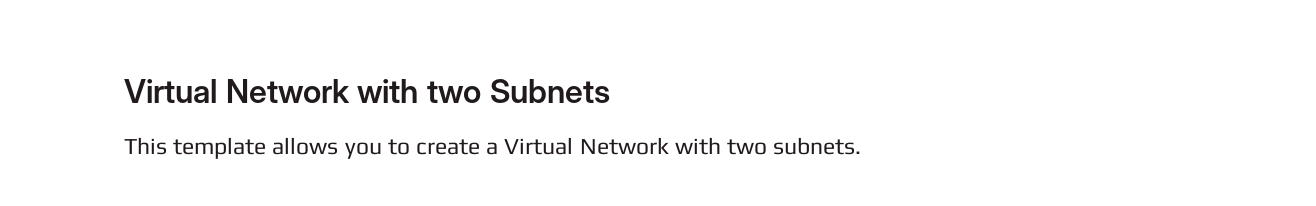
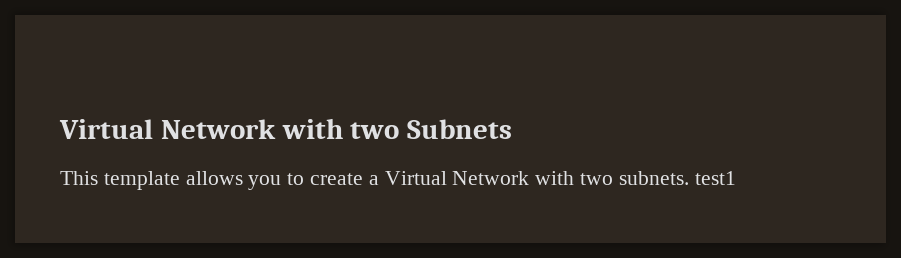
(862, 146) none -> [694,171,736,185] test1

